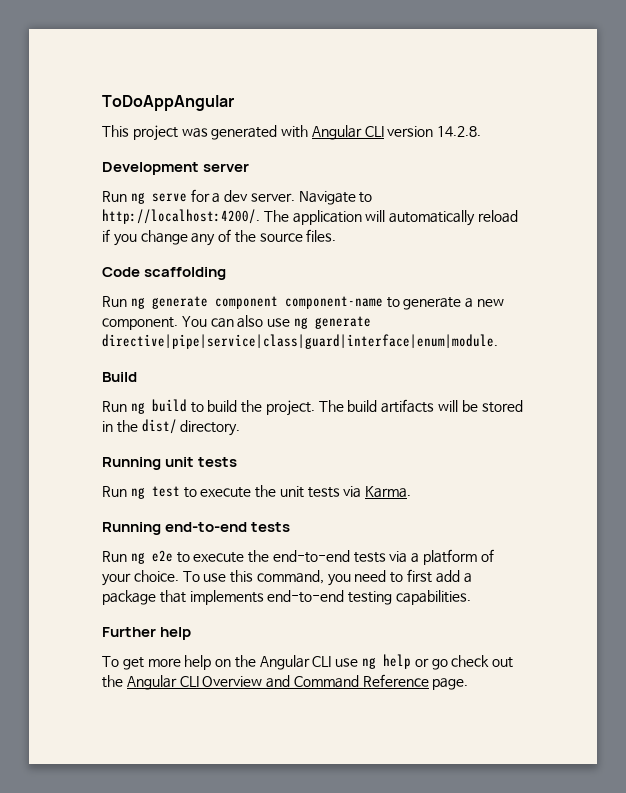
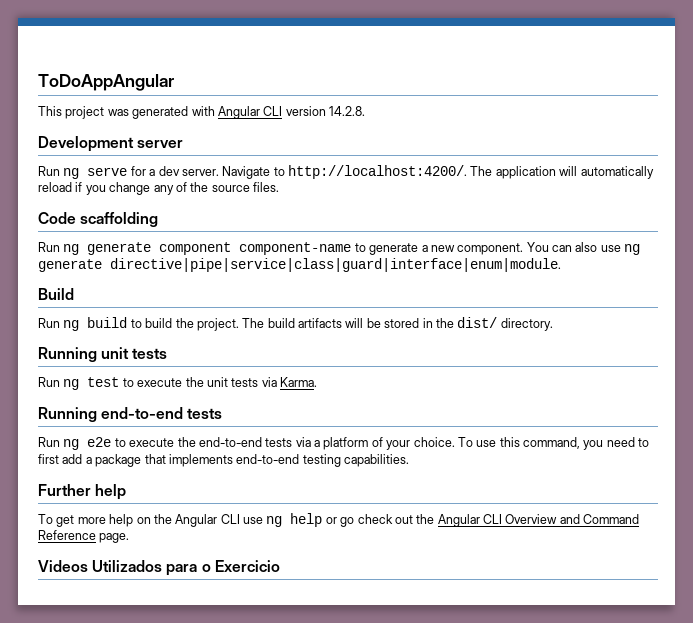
(469, 684) none -> [38,560,280,576] // Videos Utilizados para o Exercicio

